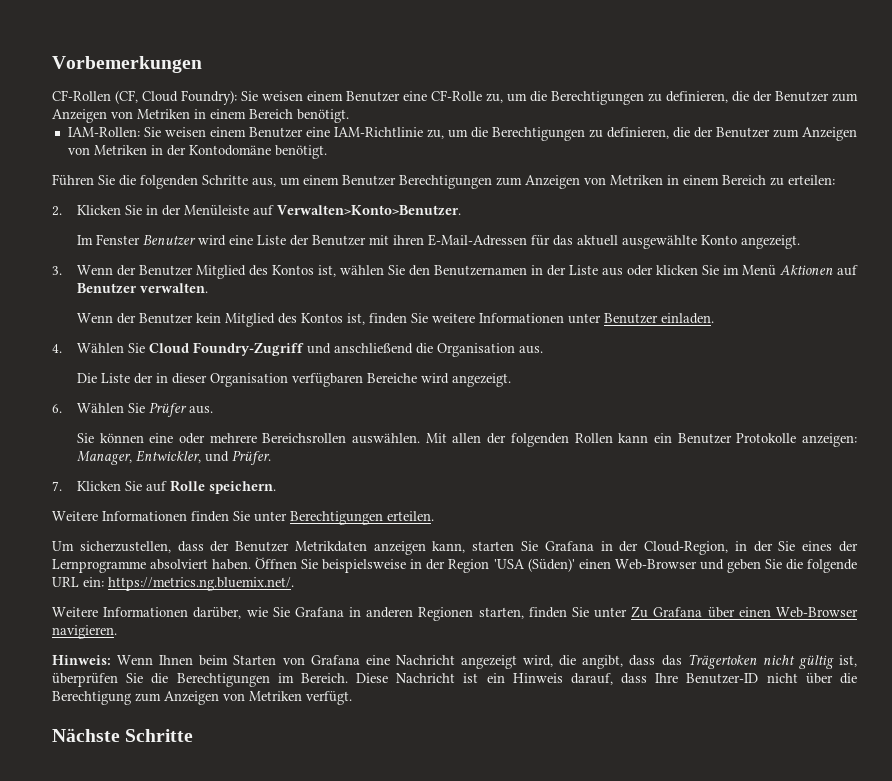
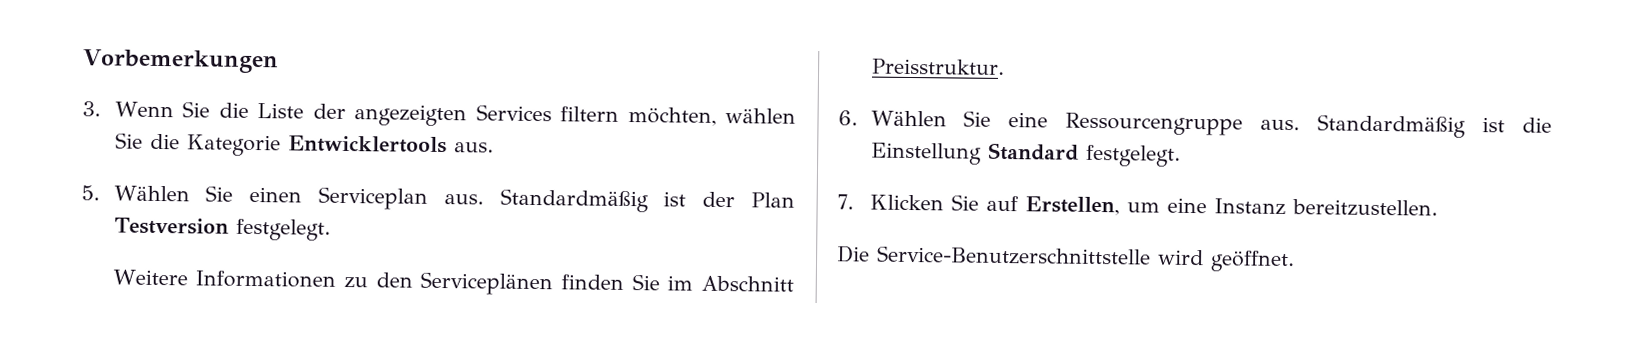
[52,90,858,105] [52,109,349,123] [67,127,857,141] [67,145,327,159] [52,174,835,189] [52,205,461,216] [76,234,800,249] [52,265,859,279] [76,283,208,294] [76,313,714,327] [52,342,543,357] [76,373,511,387] CF-Rollen (CF, Cloud Foundry): Sie weisen einem Benutzer eine CF-Rolle zu, um die Berechtigungen zu definieren, die der Benutzer zum Anzeigen von Metriken in einem Bereich benötigt. // IAM-Rollen: Sie weisen einem Benutzer eine IAM-Richtlinie zu, um die Berechtigungen zu definieren, die der Benutzer zum Anzeigen von Metriken in der Kontodomäne benötigt. // Führen Sie die folgenden Schritte aus, um einem Benutzer Berechtigungen zum Anzeigen von Metriken in einem Bereich zu erteilen: // 2. Klicken Sie in der Menüleiste auf Verwalten>Konto>Benutzer. // Im Fenster Benutzer wird eine Liste der Benutzer mit ihren E-Mail-Adressen für das aktuell ausgewählte Konto angezeigt. // 3. Wenn der Benutzer Mitglied des Kontos ist, wählen Sie den Benutzernamen in der Liste aus oder klicken Sie im Menü Aktionen auf Benutzer verwalten. // Wenn der Benutzer kein Mitglied des Kontos ist, finden Sie weitere Informationen unter Benutzer einladen. // 4. Wählen Sie Cloud Foundry-Zugriff und anschließend die Organisation aus. // Die Liste der in dieser Organisation verfügbaren Bereiche wird angezeigt. -> [82,101,796,127] [114,132,494,157] [81,185,796,213] [113,217,331,241] [112,269,795,296] [871,58,1005,75] 3. Wenn Sie die Liste der angezeigten Services filtern möchten, wählen Sie die Kategorie Entwicklertools aus. // 5. Wählen Sie einen Serviceplan aus. Standardmäßig ist der Plan Testversion festgelegt. // Weitere Informationen zu den Serviceplänen finden Sie im Abschnitt Preisstruktur.
[148,402,213,417] [76,433,858,447] [76,450,271,465] [52,480,276,494] [52,511,434,525] [52,541,859,555] [52,557,857,573] [52,577,294,591] [52,606,858,621] [52,625,117,639] [52,654,857,669] [52,673,857,687] [52,691,352,705] [52,728,194,742] Prüfer aus. // Sie können eine oder mehrere Bereichsrollen auswählen. Mit allen der folgenden Rollen kann ein Benutzer Protokolle anzeigen: Manager, Entwickler, und Prüfer. // 7. Klicken Sie auf Rolle speichern. // Weitere Informationen finden Sie unter Berechtigungen erteilen. // Um sicherzustellen, dass der Benutzer Metrikdaten anzeigen kann, starten Sie Grafana in der Cloud-Region, in der Sie eines der Lernprogramme absolviert haben. Öffnen Sie beispielsweise in der Region 'USA (Süden)' einen Web-Browser und geben Sie die folgende URL ein: https://metrics.ng.bluemix.net/. // Weitere Informationen darüber, wie Sie Grafana in anderen Regionen starten, finden Sie unter Zu Grafana über einen Web-Browser navigieren. // Hinweis: Wenn Ihnen beim Starten von Grafana eine Nachricht angezeigt wird, die angibt, dass das Trägertoken nicht gültig ist, überprüfen Sie die Berechtigungen im Bereich. Diese Nachricht ist ein Hinweis darauf, dass Ihre Benutzer-ID nicht über die Berechtigung zum Anzeigen von Metriken verfügt. // Nächste Schritte -> [1008,112,1552,138] [870,142,1181,167] [837,194,1438,217] [837,245,1295,273] eine Ressourcengruppe aus. Standardmäßig ist die Einstellung Standard festgelegt. // 7. Klicken Sie auf Erstellen, um eine Instanz bereitzustellen. // Die Service-Benutzerschnittstelle wird geöffnet.

